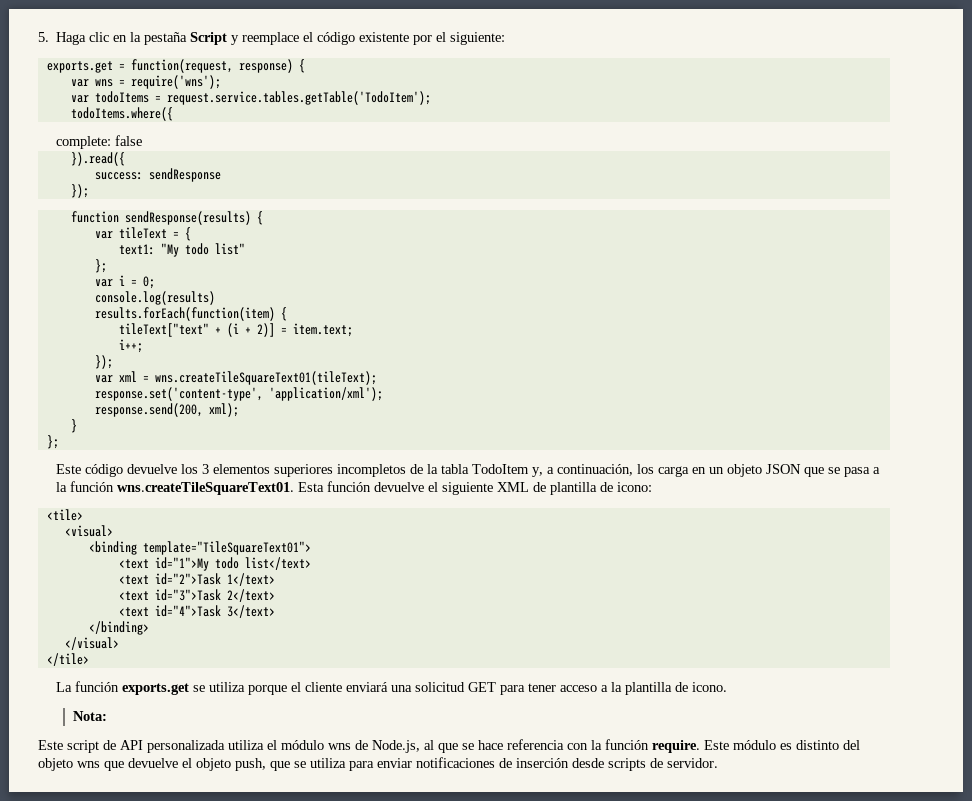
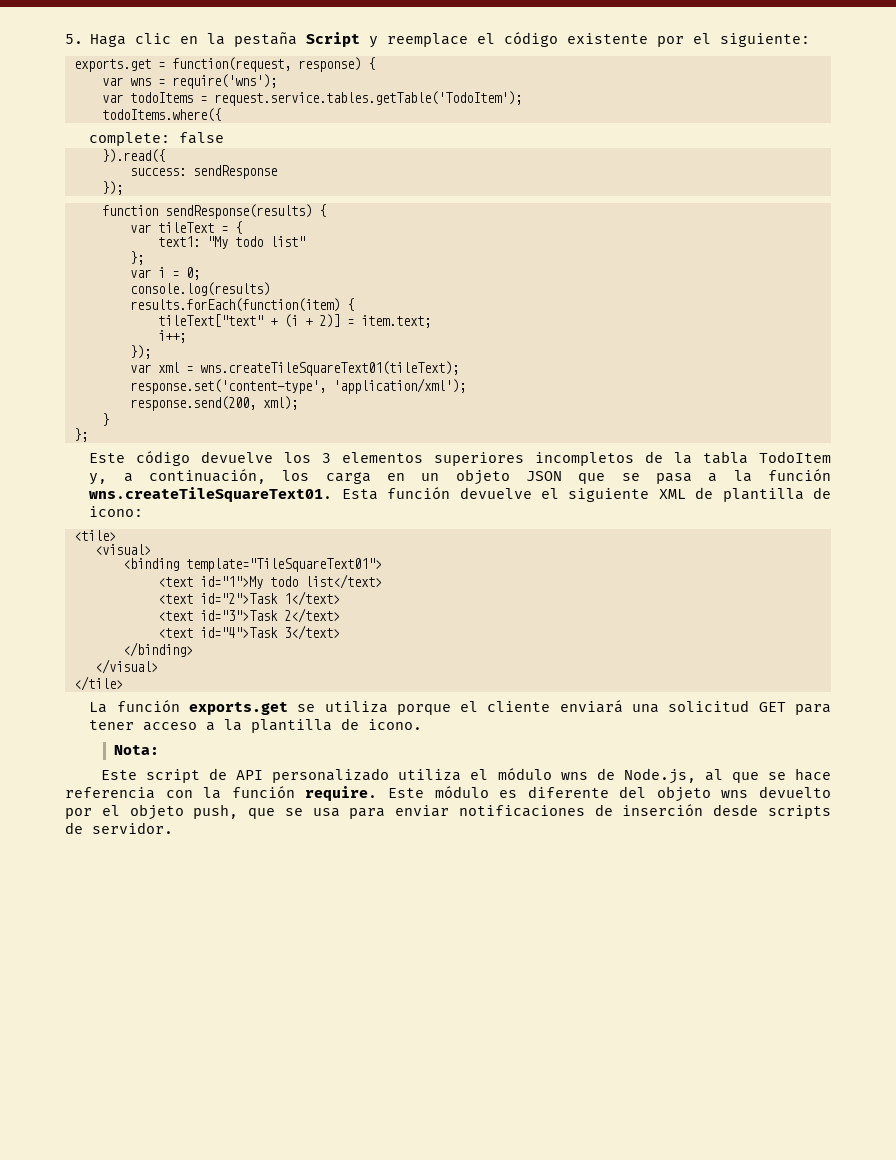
[147,740,225,753] personalizada -> [272,768,390,783] personalizado
[796,740,839,750] distinto -> [527,786,609,798] diferente
[104,758,178,771] que devuelve -> [759,786,832,798] [65,808,92,819] devuelto por
[310,758,346,768] utiliza -> [312,808,340,817] usa

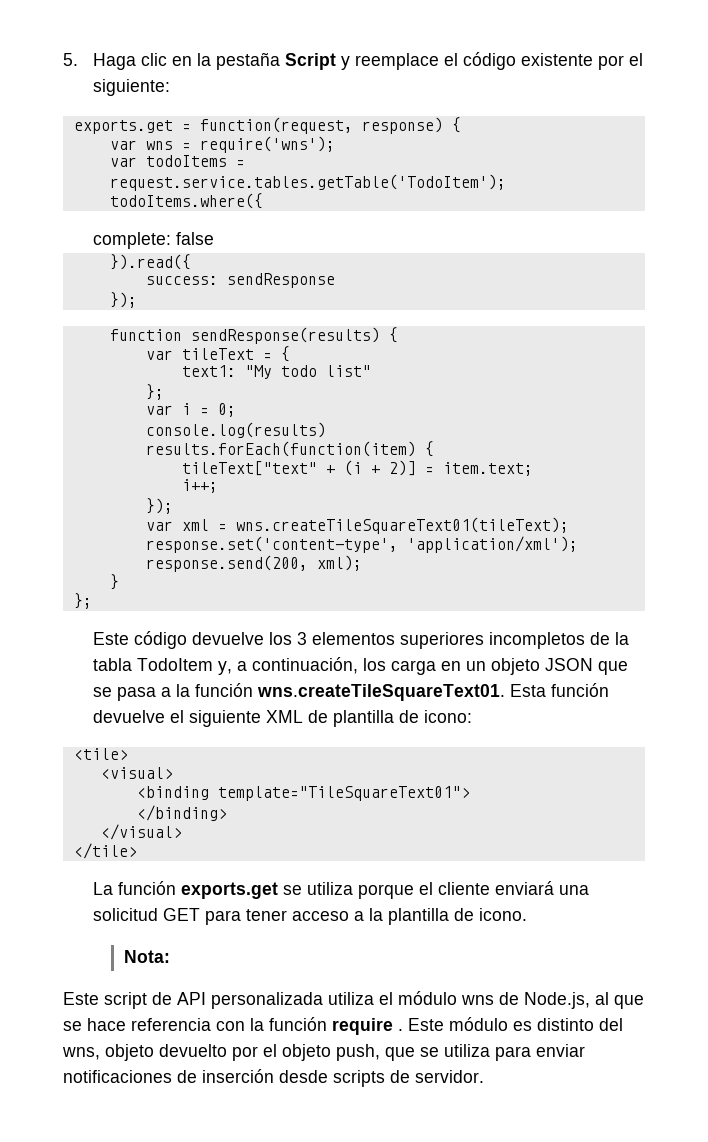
[157,574,382,589] [157,591,340,606] [157,608,340,623] [157,625,340,640] // <text id="1">My todo list</text> // <text id="2">Task 1</text> // <text id="3">Task 2</text> // <text id="4">Task 3</text> -> (470, 793) none
[272,768,390,783] personalizado -> [211,992,323,1009] personalizada
[305,786,378,801] require. -> [332,1018,403,1035] require .
[527,786,749,802] diferente del objeto wns -> [537,1018,623,1031] [62,1044,154,1061] distinto del wns, objeto
[312,808,340,817] usa -> [444,1044,490,1057] utiliza

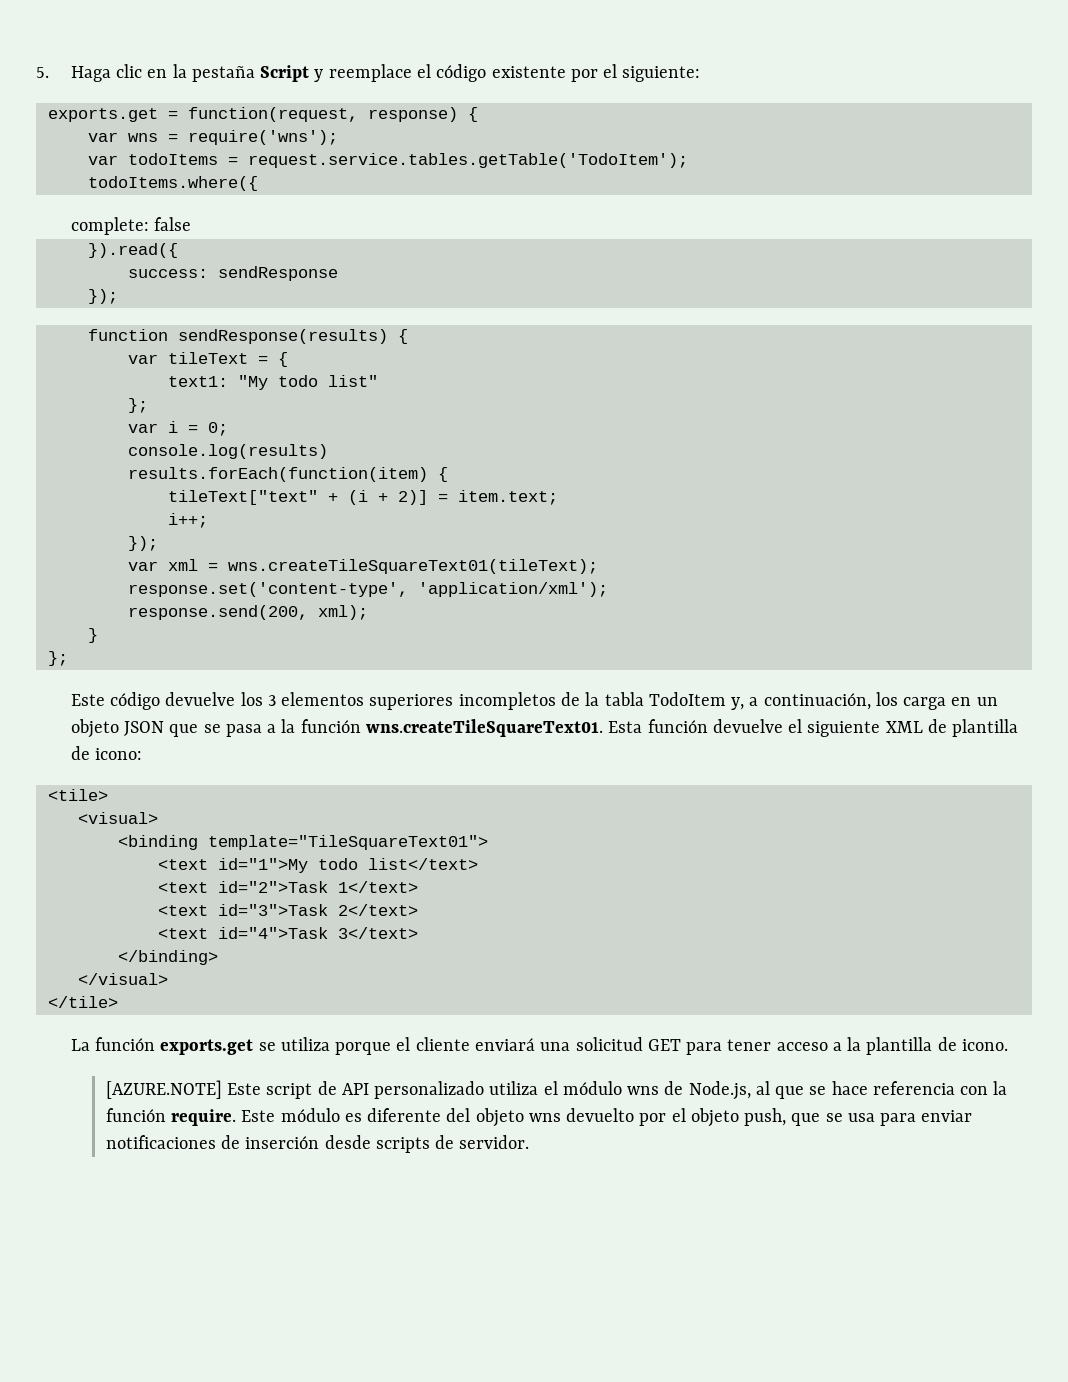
(470, 793) none -> [157,858,478,873] [157,881,418,893] [157,904,418,916] [157,927,418,939] // <text id="1">My todo list</text> // <text id="2">Task 1</text> // <text id="3">Task 2</text> // <text id="4">Task 3</text>
[123,950,170,963] Nota: // -> [105,1080,222,1099] [AZURE.NOTE]
[211,992,323,1009] personalizada -> [374,1081,485,1099] personalizado
[332,1018,403,1035] require . -> [170,1109,236,1126] require.
[537,1018,623,1031] [62,1044,154,1061] distinto del wns, objeto -> [367,1108,561,1127] diferente del objeto wns
[444,1044,490,1057] utiliza -> [847,1113,875,1122] usa

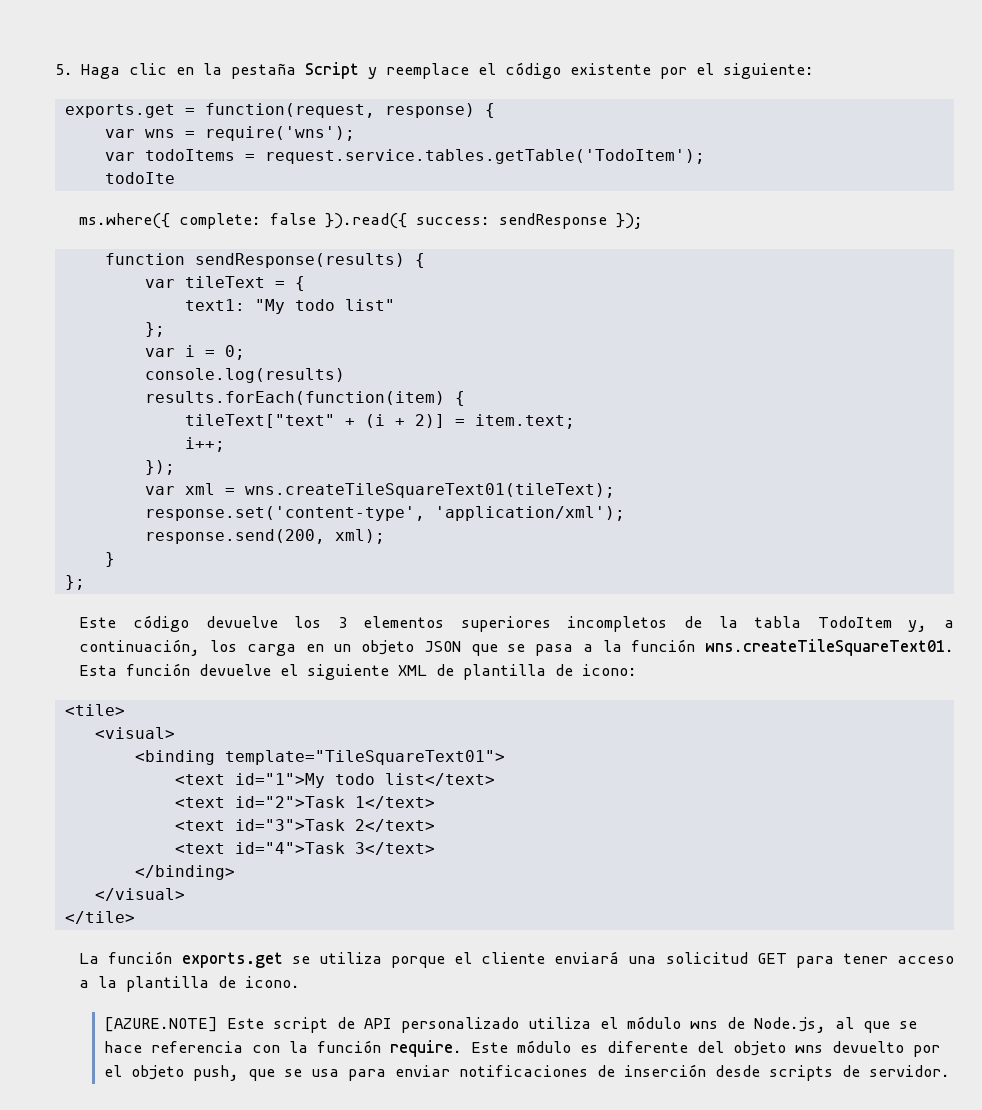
[87,176,258,191] todoItems.where({ // -> [104,172,175,184] [79,213,171,229] todoIte // ms.where({
(192, 224) // -> (317, 219) none
(178, 250) // -> (408, 221) none
(338, 273) // -> (608, 221) none

